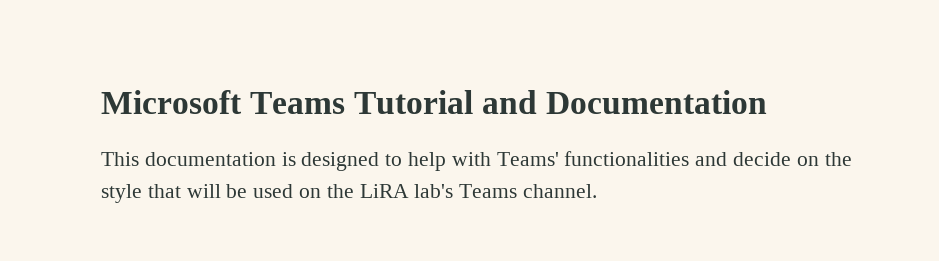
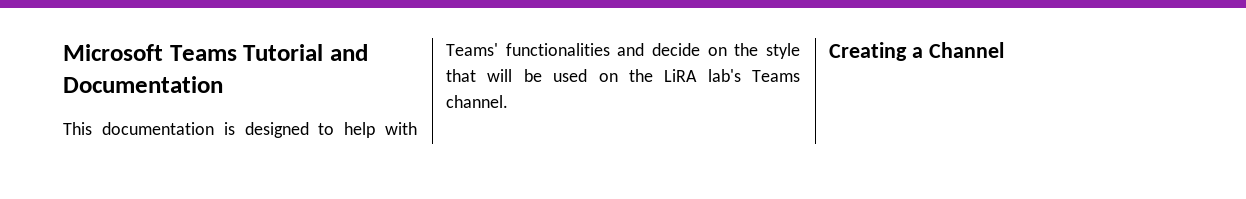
(598, 191) none -> [829,42,1004,61] // Creating a Channel

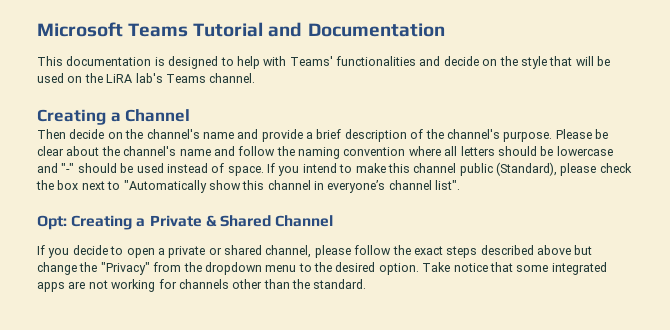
(1004, 50) none -> [37,129,608,142] [37,146,613,159] [37,162,632,176] [36,180,461,193] [37,215,334,230] [37,245,593,258] [37,262,607,275] [37,279,367,292] // Then decide on the channel's name and provide a brief description of the channel's purpose. Please be clear about the channel's name and follow the naming convention where all letters should be lowercase and "-" should be used instead of space. If you intend to make this channel public (Standard), please check the box next to "Automatically show this channel in everyone’s channel list". // Opt: Creating a Private & Shared Channel // If you decide to open a private or shared channel, please follow the exact steps described above but change the "Privacy" from the dropdown menu to the desired option. Take notice that some integrated apps are not working for channels other than the standard.

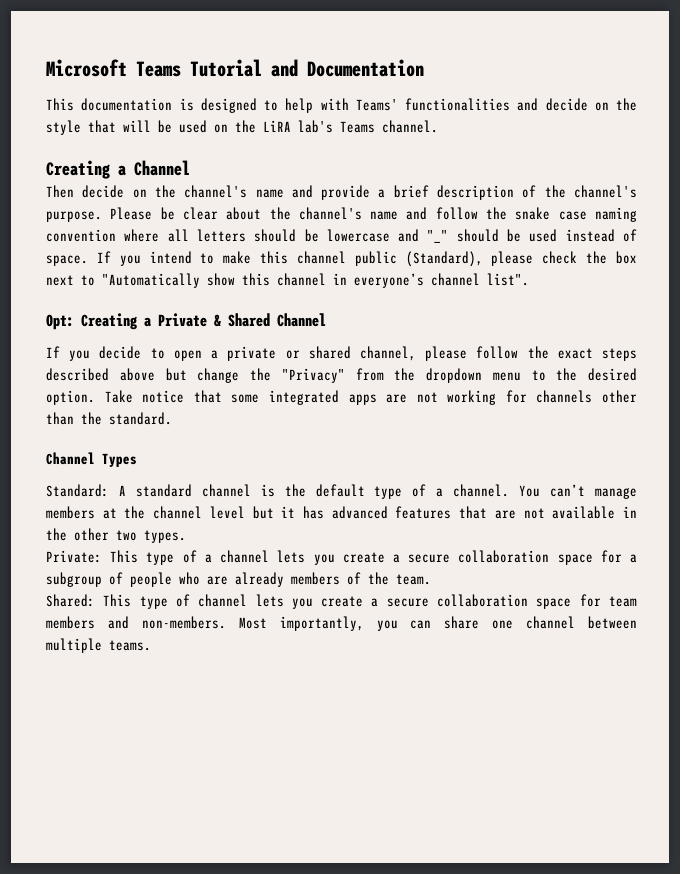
(295, 151) none -> [515,207,587,220] snake case
[61,163,75,173] "-" -> [427,230,449,243] "_"
(367, 284) none -> [46,452,137,467] [46,484,637,499] [46,506,637,519] [46,528,186,543] [46,550,637,565] [46,572,431,587] [46,594,637,609] [46,616,637,631] [46,638,151,653] // Channel Types // Standard: A standard channel is the default type of a channel. You can’t manage members at the channel level but it has advanced features that are not available in the other two types. // Private: This type of a channel lets you create a secure collaboration space for a subgroup of people who are already members of the team. // Shared: This type of channel lets you create a secure collaboration space for team members and non-members. Most importantly, you can share one channel between multiple teams.

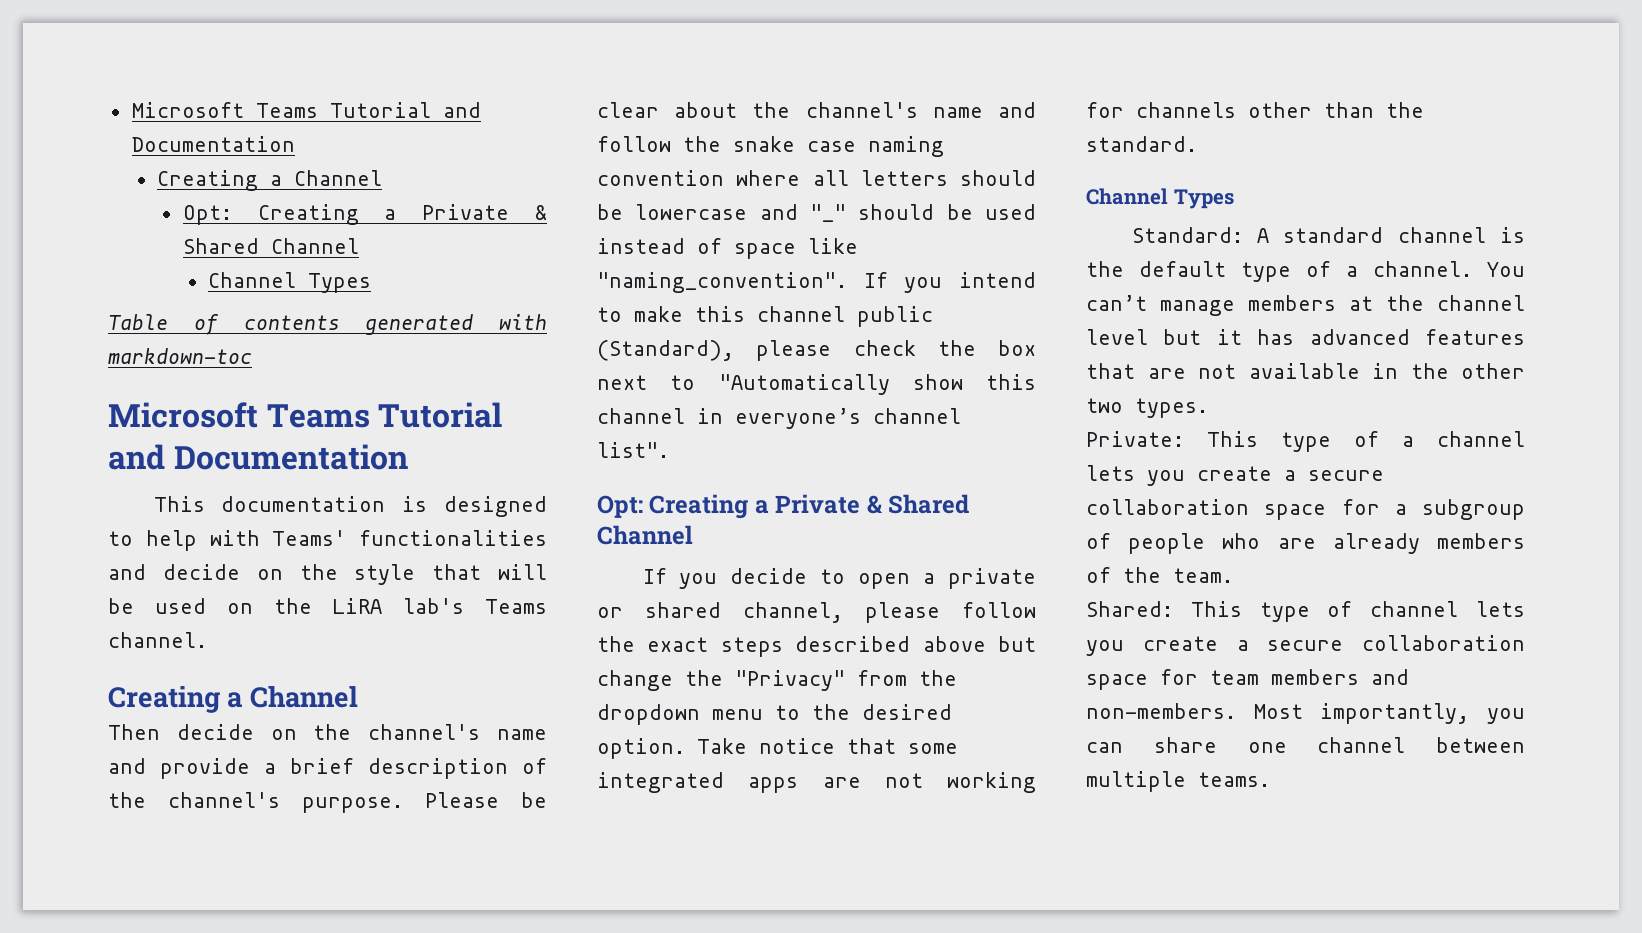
[46,59,424,77] Microsoft Teams Tutorial and Documentation -> [131,102,481,118] [131,136,295,152] [157,170,383,191] [182,204,548,225] [182,238,359,254] [208,272,372,293] [108,314,547,335] [108,348,252,364] [108,402,503,428] [108,444,408,470] Microsoft Teams Tutorial and Documentation // Creating a Channel // Opt: Creating a Private & Shared Channel // Channel Types // Table of contents generated with markdown-toc // Microsoft Teams Tutorial and Documentation
[46,255,88,266] space. -> [734,238,858,259] [597,272,847,293] space like "naming_convention".

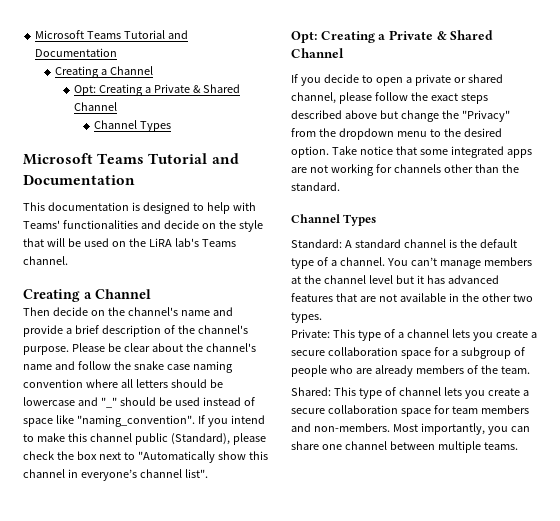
[108,314,547,335] [108,348,252,364] // Table of contents generated with markdown-toc -> (171, 126) none

